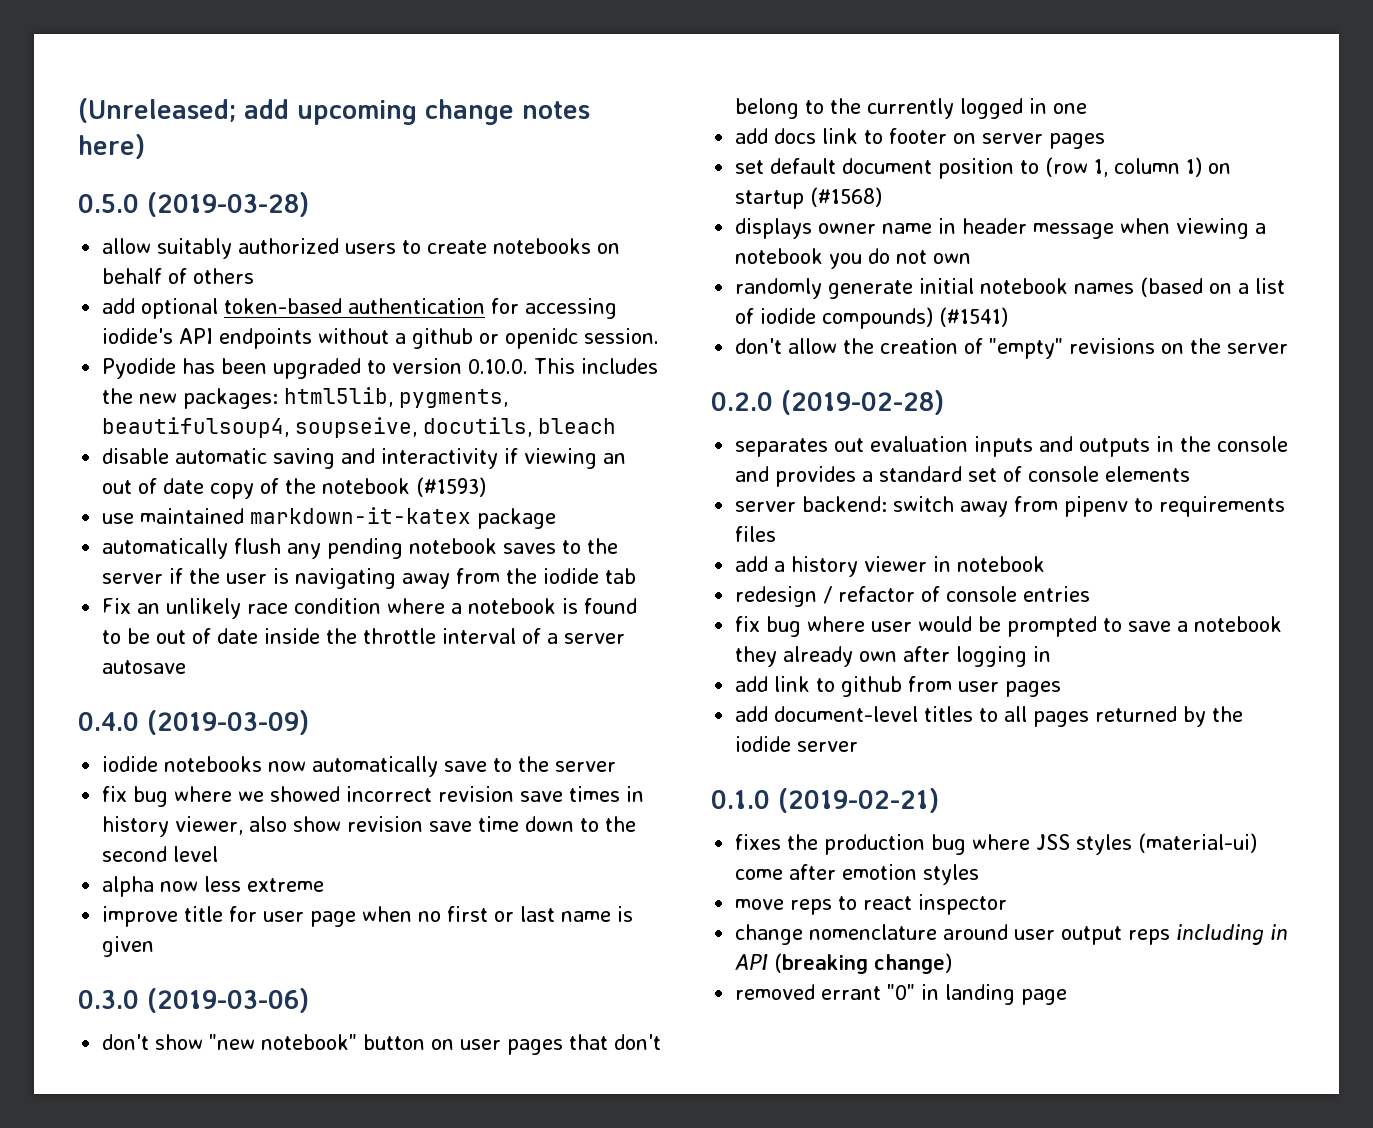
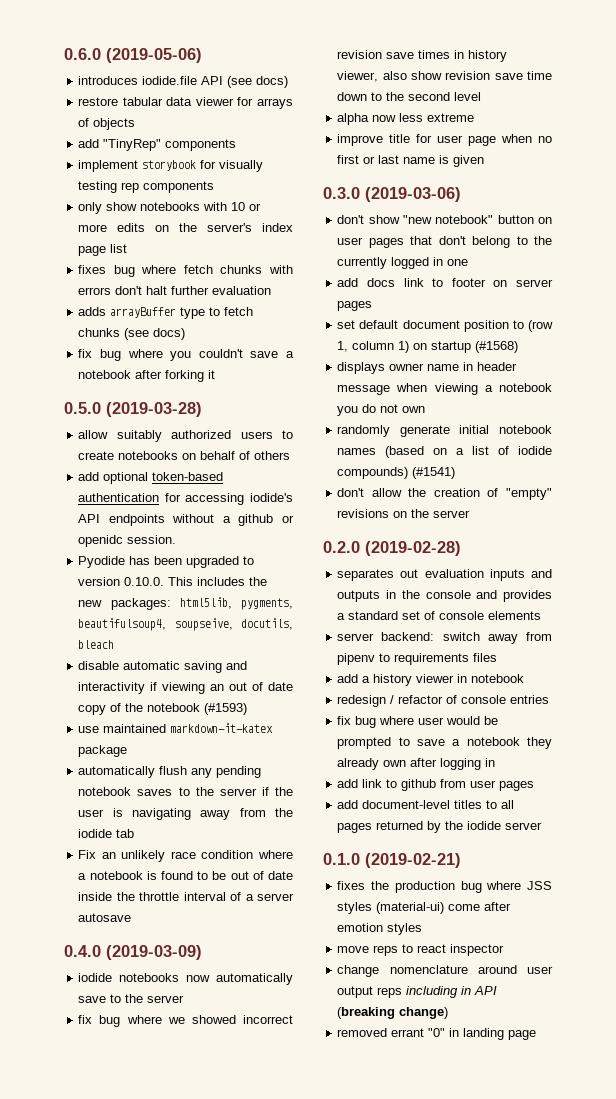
[78,98,590,125] [78,134,145,159] (Unreleased; add upcoming change notes here) -> [64,48,202,63] [78,76,289,88] [78,97,293,109] [78,118,136,130] [78,139,237,151] [78,160,264,172] [78,181,215,193] [78,202,262,214] [78,223,293,232] [78,244,128,256] [78,265,293,277] [78,286,272,295] [78,307,254,319] [78,328,186,340] [78,349,294,361] [78,370,216,382] 0.6.0 (2019-05-06) // introduces iodide.file API (see docs) // restore tabular data viewer for arrays of objects // add "TinyRep" components // implement storybook for visually testing rep components // only show notebooks with 10 or more edits on the server's index page list // fixes bug where fetch chunks with errors don't halt further evaluation // adds arrayBuffer type to fetch chunks (see docs) // fix bug where you couldn't save a notebook after forking it

